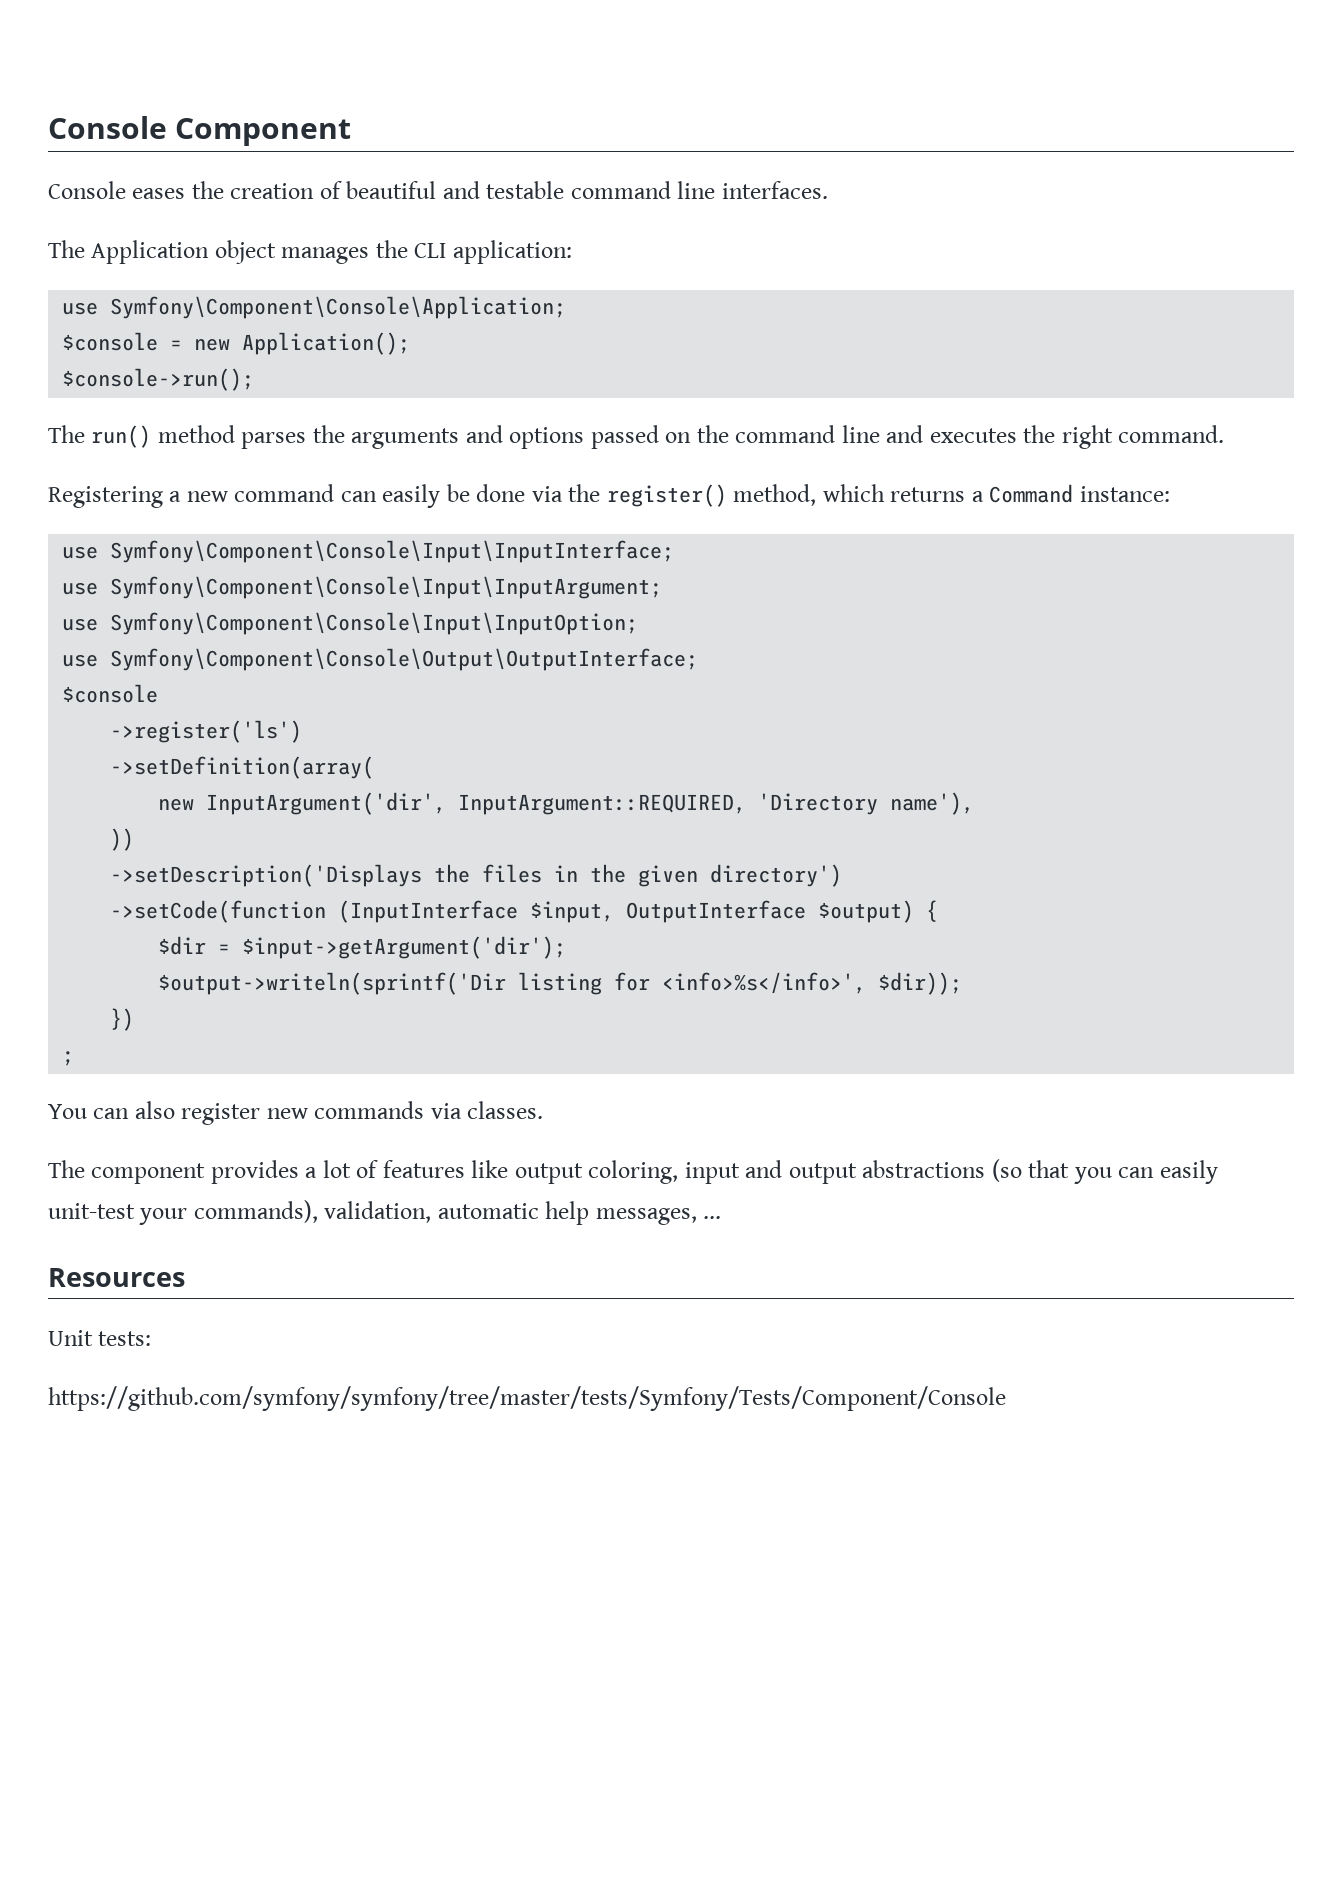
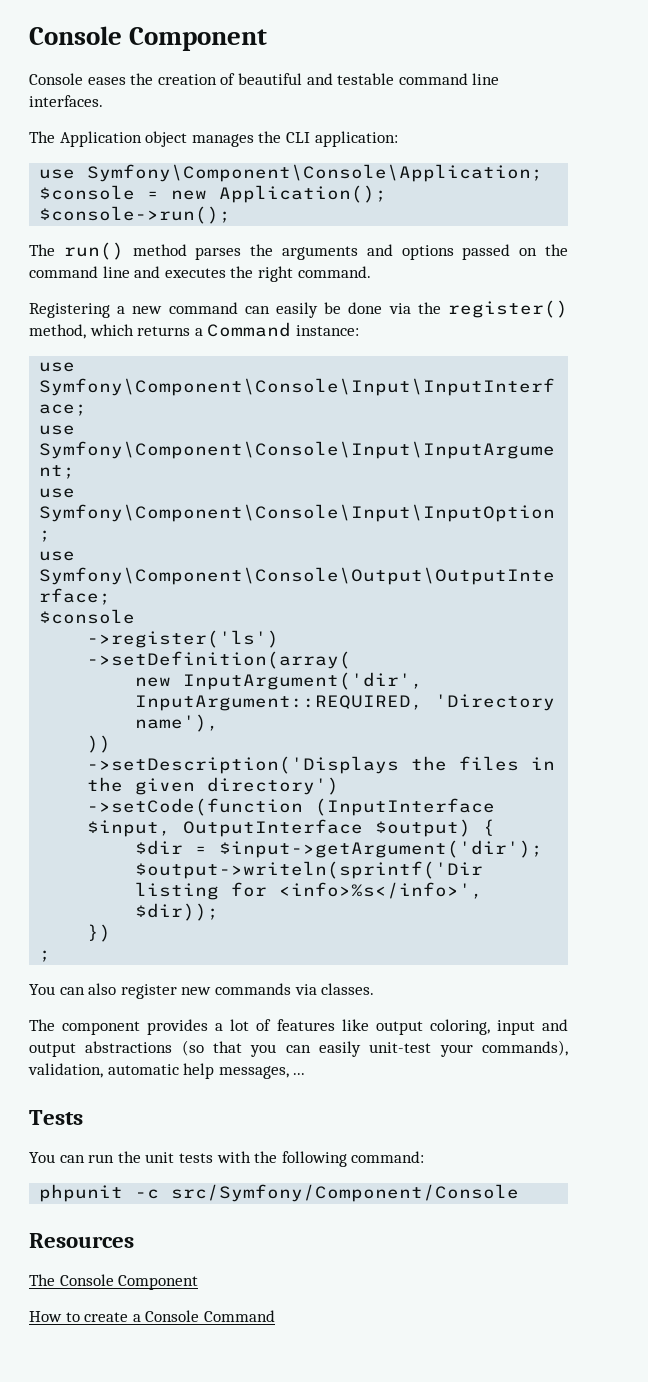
[48,1268,185,1287] [48,1330,152,1346] [48,1386,1006,1411] Resources // Unit tests: // https://github.com/symfony/symfony/tree/master/tests/Symfony/Tests/Component/Console -> [29,1110,83,1125] [29,1151,425,1167] [39,1184,520,1202] [29,1233,134,1248] [29,1274,199,1290] [29,1310,275,1322] Tests // You can run the unit tests with the following command: // phpunit -c src/Symfony/Component/Console // Resources // The Console Component // How to create a Console Command

